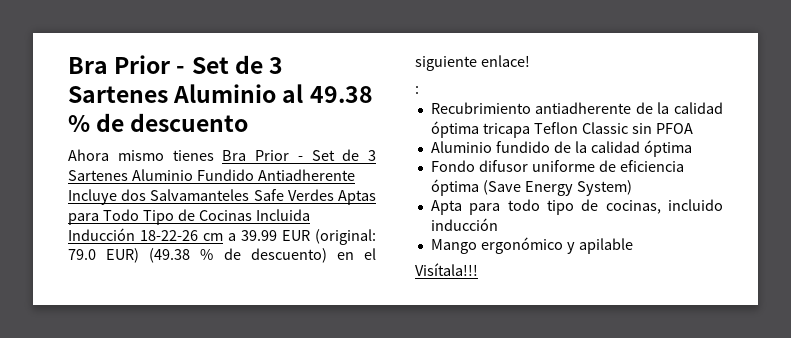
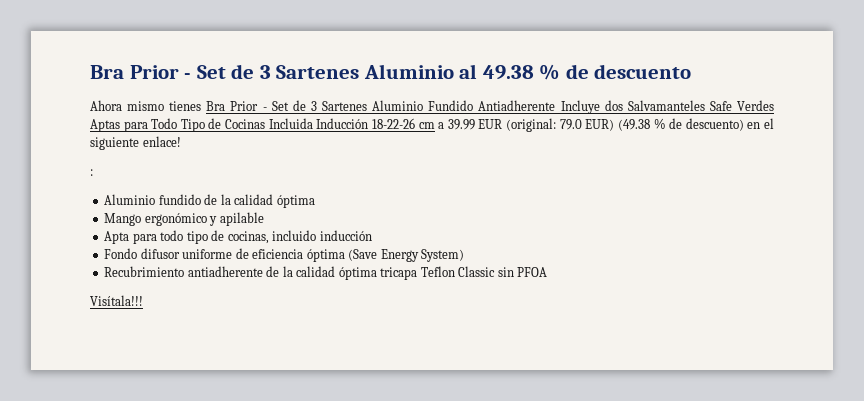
(419, 90) none -> [104,194,315,208] [104,212,264,226] [104,230,372,244] [104,248,465,262] // Aluminio fundido de la calidad óptima // Mango ergonómico y apilable // Apta para todo tipo de cocinas, incluido inducción // Fondo difusor uniforme de eficiencia óptima (Save Energy System)
[430,140,692,157] [430,160,684,172] [430,179,632,196] [430,199,723,215] [430,218,498,231] [430,237,633,254] // Aluminio fundido de la calidad óptima // Fondo difusor uniforme de eficiencia óptima (Save Energy System) // Apta para todo tipo de cocinas, incluido inducción // Mango ergonómico y apilable -> (548, 272) none

